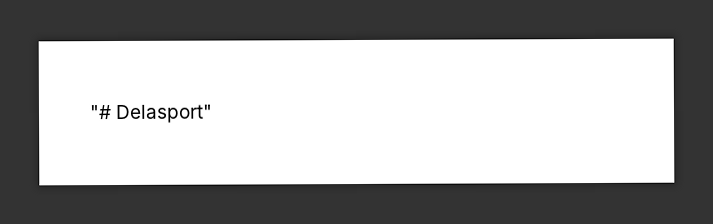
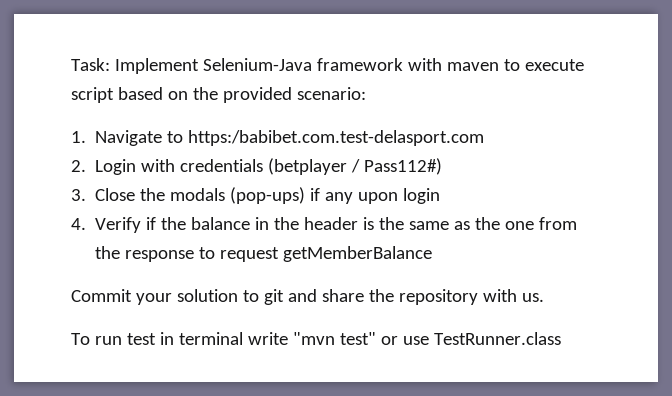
[89,104,214,124] "# Delasport" -> [71,58,584,74] [71,87,366,103] [71,130,485,146] [71,158,443,175] [71,187,441,204] [71,217,578,233] [95,246,433,262] [71,289,544,305] [71,332,561,345] Task: Implement Selenium-Java framework with maven to execute script based on the provided scenario: // 1. Navigate to https:/babibet.com.test-delasport.com // 2. Login with credentials (betplayer / Pass112#) // 3. Close the modals (pop-ups) if any upon login // 4. Verify if the balance in the header is the same as the one from the response to request getMemberBalance // Commit your solution to git and share the repository with us. // To run test in terminal write "mvn test" or use TestRunner.class

